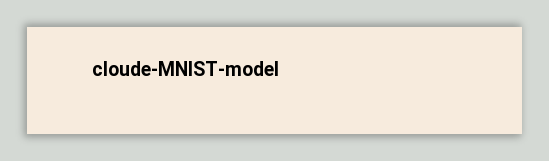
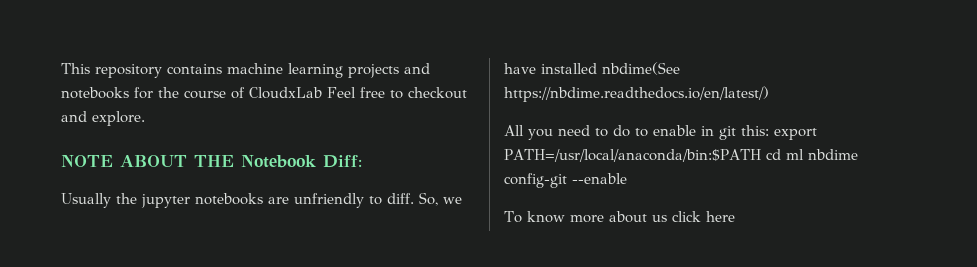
[92,61,279,76] cloude-MNIST-model -> [61,63,430,78] [61,87,467,99] [61,111,145,126] [61,155,362,168] [61,192,462,208] [504,62,680,75] [504,86,769,102] [504,125,817,140] [504,149,858,162] [504,173,627,188] [504,211,735,223] This repository contains machine learning projects and notebooks for the course of CloudxLab Feel free to checkout and explore. // NOTE ABOUT THE Notebook Diff: // Usually the jupyter notebooks are unfriendly to diff. So, we have installed nbdime(See https://nbdime.readthedocs.io/en/latest/) // All you need to do to enable in git this: export PATH=/usr/local/anaconda/bin:$PATH cd ml nbdime config-git --enable // To know more about us click here

